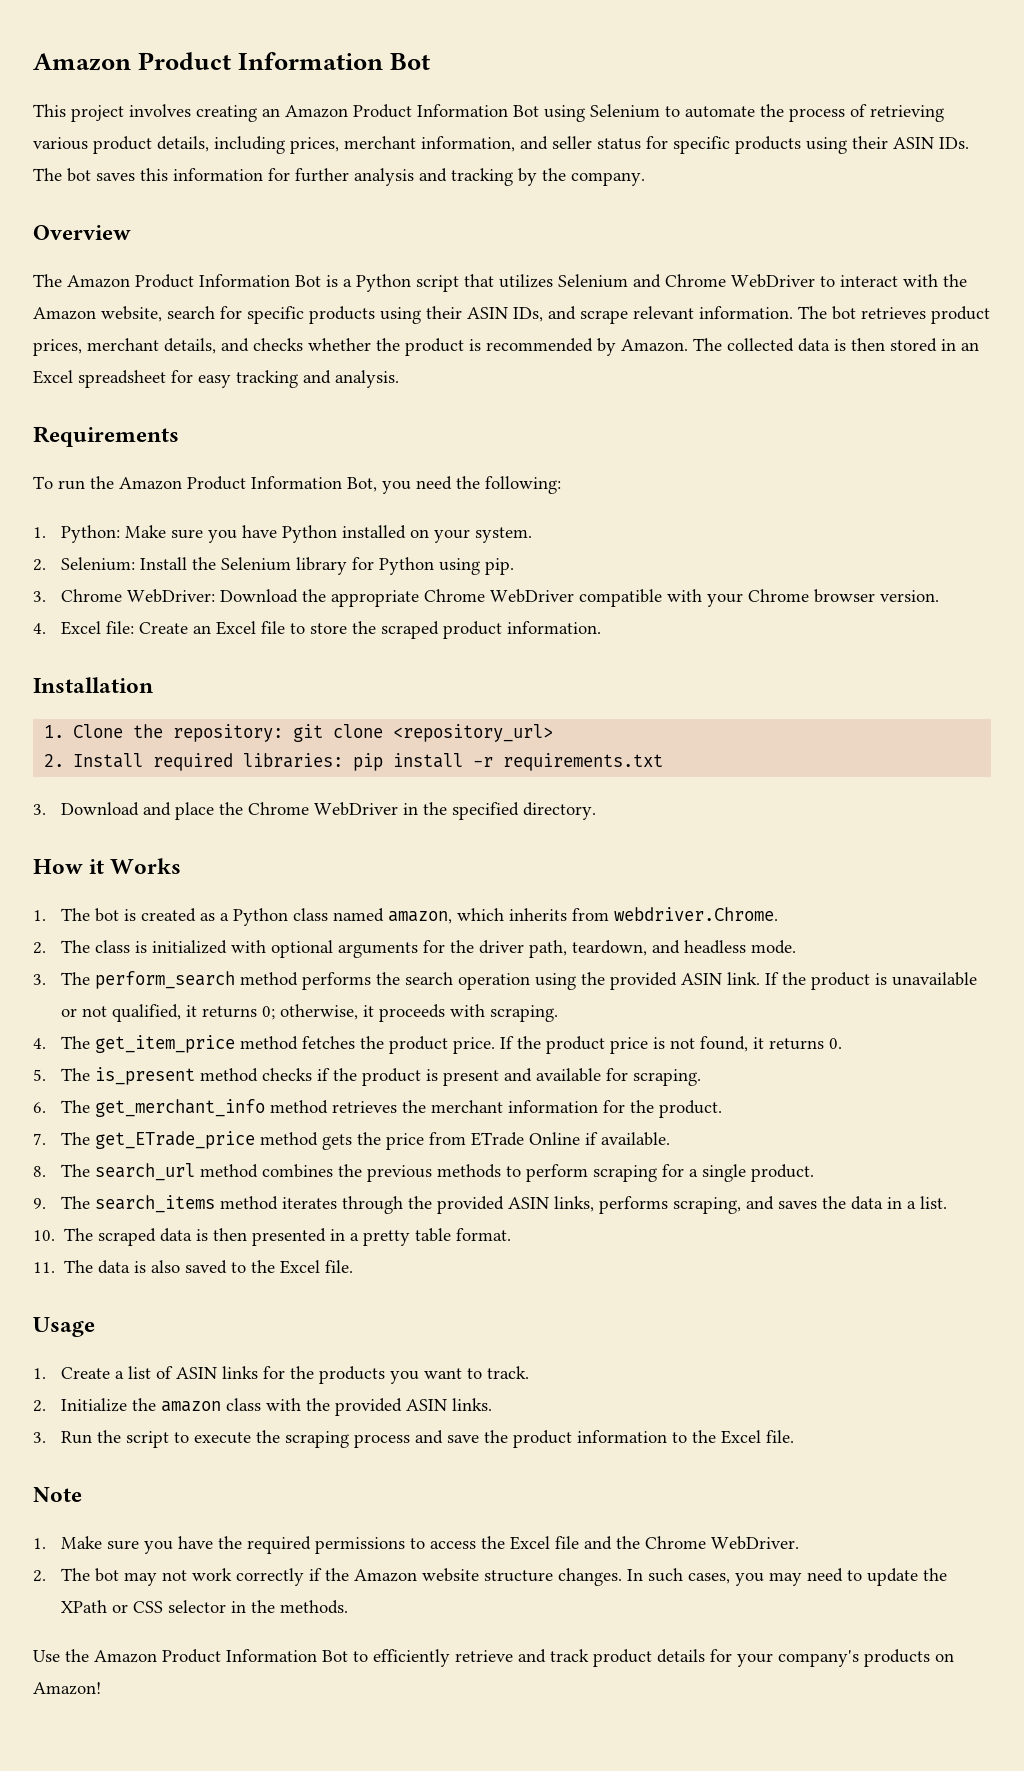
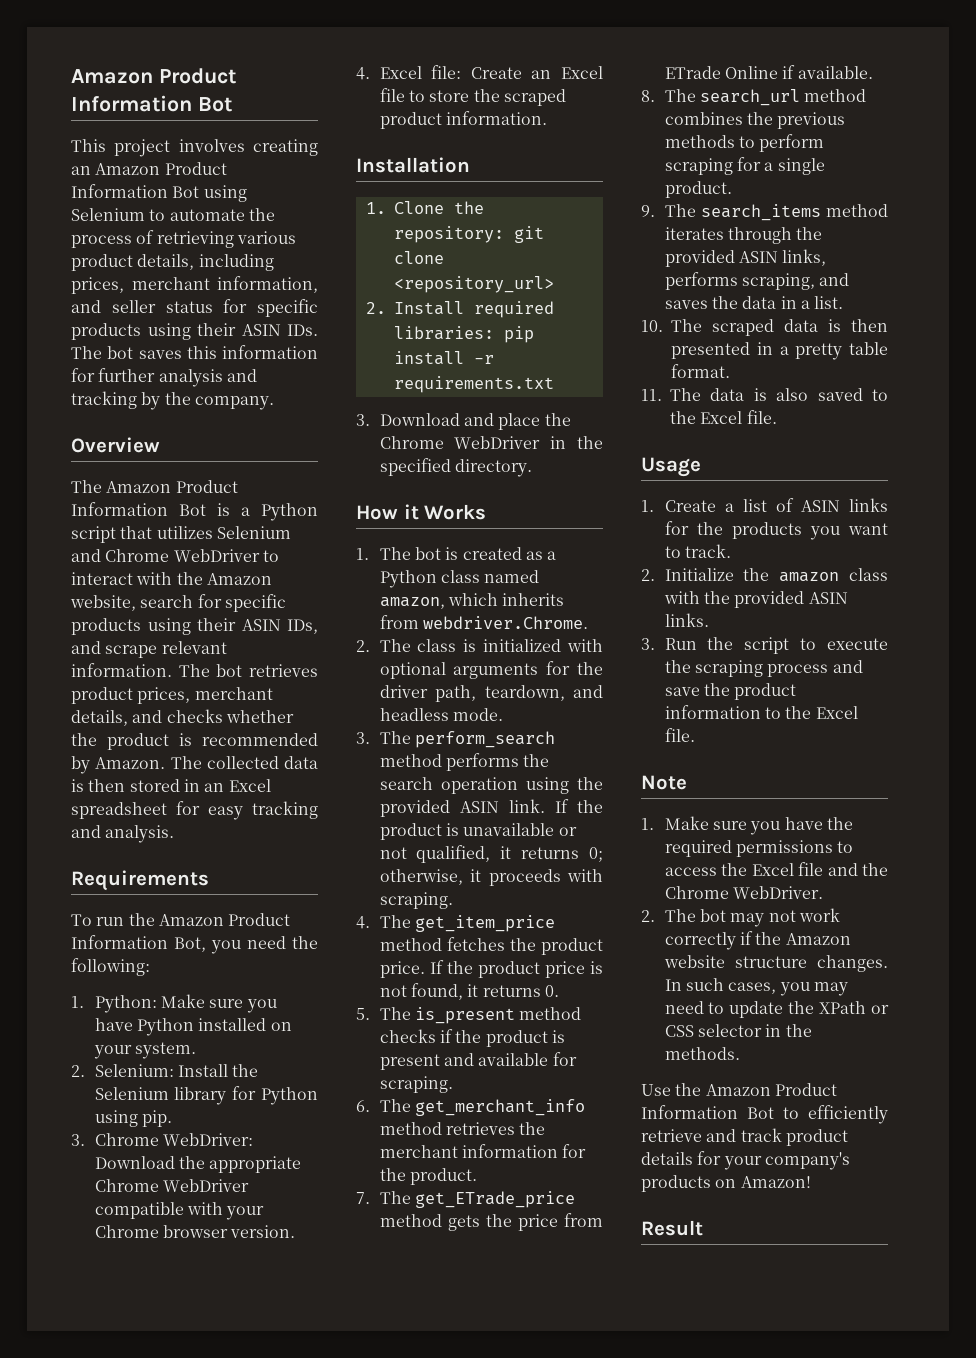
(101, 1688) none -> [641,1220,703,1236] // Result

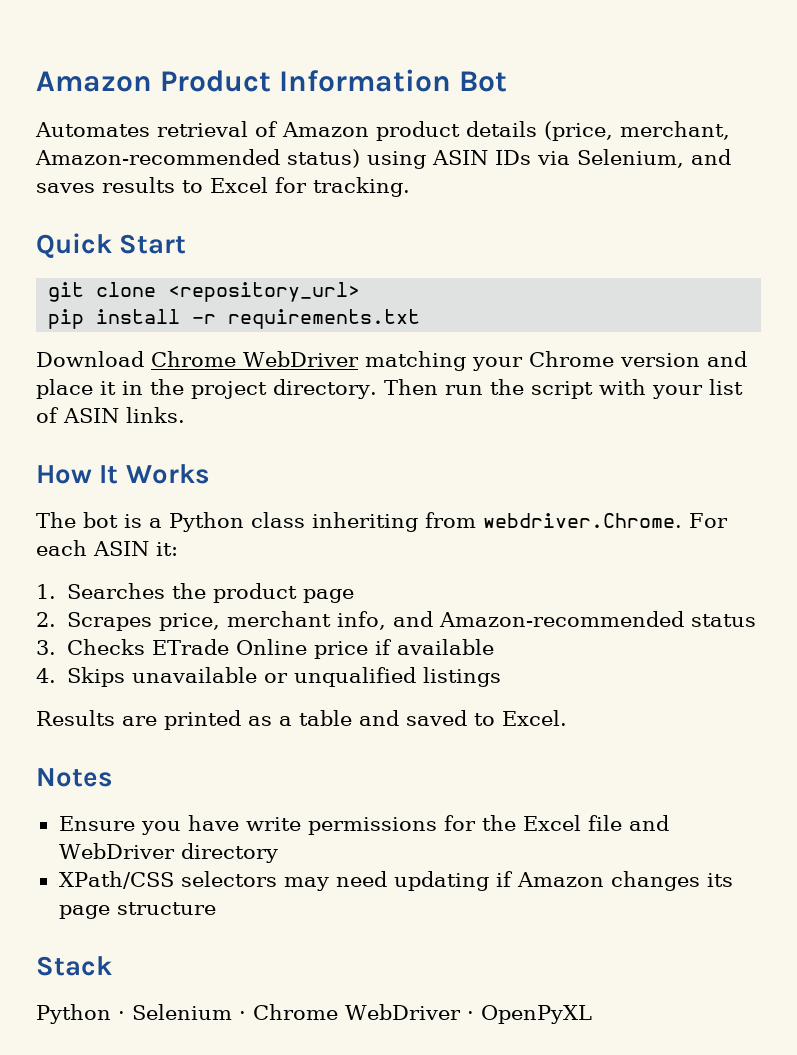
[71,139,318,157] [71,162,227,175] [71,184,247,202] [71,208,275,221] [71,230,296,248] [71,254,274,271] [71,276,318,294] [71,299,318,317] [71,323,318,340] [71,345,318,359] [71,368,257,387] [71,391,274,410] [71,437,160,453] [71,480,238,493] [71,502,318,521] [71,526,291,543] [71,549,279,562] [71,572,272,585] [70,594,286,612] [71,618,318,635] [71,641,227,658] [71,663,319,677] [71,687,273,704] [71,709,294,726] [71,733,318,750] [71,756,318,774] [71,779,271,792] [71,801,318,820] [71,825,175,843] [71,870,209,891] [71,913,291,926] [71,935,318,954] [71,958,150,976] [71,994,277,1013] [94,1018,292,1036] [93,1042,196,1059] [71,1064,259,1077] [94,1086,318,1105] [94,1110,172,1127] [71,1133,253,1146] [94,1156,302,1173] [94,1179,249,1192] [94,1202,265,1220] [94,1225,296,1238] [356,65,603,80] [379,88,566,106] [379,111,547,129] [356,157,470,173] [365,201,484,214] [393,226,504,243] This project involves creating an Amazon Product Information Bot using Selenium to automate the process of retrieving various product details, including prices, merchant information, and seller status for specific products using their ASIN IDs. The bot saves this information for further analysis and tracking by the company. // Overview // The Amazon Product Information Bot is a Python script that utilizes Selenium and Chrome WebDriver to interact with the Amazon website, search for specific products using their ASIN IDs, and scrape relevant information. The bot retrieves product prices, merchant details, and checks whether the product is recommended by Amazon. The collected data is then stored in an Excel spreadsheet for easy tracking and analysis. // Requirements // To run the Amazon Product Information Bot, you need the following: // 1. Python: Make sure you have Python installed on your system. // 2. Selenium: Install the Selenium library for Python using pip. // 3. Chrome WebDriver: Download the appropriate Chrome WebDriver compatible with your Chrome browser version. // 4. Excel file: Create an Excel file to store the scraped product information. // Installation // 1. Clone the repository: -> [35,121,730,141] [35,149,731,169] [36,177,410,197] [36,233,187,258] Automates retrieval of Amazon product details (price, merchant, Amazon-recommended status) using ASIN IDs via Selenium, and saves results to Excel for tracking. // Quick Start //
[365,301,554,318] [393,326,494,340] 2. Install required libraries: -> (361, 292) none
[356,413,571,430] [379,436,603,449] [379,458,451,476] 3. Download and place the Chrome WebDriver in the specified -> [36,351,747,371] [36,379,267,399] Download Chrome WebDriver matching your Chrome version and place it in the project
(532, 468) none -> [383,379,743,399] [36,407,185,423] Then run the script with your list of ASIN links.
[403,504,419,520] it -> [99,465,119,484] It
[356,548,369,560] 1. -> (210, 474) none
[462,547,543,560] created as -> (142, 521) none
[484,570,540,583] [379,593,565,609] [379,615,588,629] [356,639,603,652] [379,661,603,679] [379,685,603,702] [379,708,503,721] [356,731,555,748] [379,753,550,771] [379,777,603,794] [379,799,603,817] [379,823,577,840] [379,845,603,863] [379,869,603,886] [379,892,453,909] [356,915,555,932] [379,937,603,955] [379,960,603,978] [379,983,559,1000] [356,1007,582,1024] [379,1029,565,1047] [379,1052,577,1070] [379,1076,453,1093] [356,1099,585,1116] [379,1122,546,1135] [379,1144,587,1158] [379,1168,477,1185] [356,1191,575,1208] [379,1213,603,1231] [664,65,873,79] [641,89,867,106] [664,112,846,129] [664,134,825,152] [664,157,825,175] [664,181,732,198] [641,204,888,221] [664,227,823,244] [664,249,827,267] [664,272,850,290] [664,296,844,309] [641,319,888,336] [671,342,888,360] [671,364,730,378] [641,388,888,401] [670,410,777,424] [641,457,701,477] [641,498,888,512] [664,521,888,540] [664,544,731,558] [641,568,888,582] [663,591,848,608] [664,613,709,627] [641,637,888,654] [664,660,863,677] [664,683,797,700] [664,705,858,719] [664,728,695,742] [641,775,687,790] [641,816,853,835] [664,840,854,857] [664,862,888,876] [664,886,823,899] [641,908,840,927] [664,931,851,950] [663,955,888,972] [664,978,848,996] [664,1001,889,1018] [664,1024,812,1037] [664,1047,740,1060] [641,1083,837,1096] [641,1105,888,1124] [641,1128,848,1146] [641,1151,850,1170] [641,1175,811,1192] [641,1220,703,1236] named amazon, which inherits from webdriver.Chrome. // 2. The class is initialized with optional arguments for the driver path, teardown, and headless mode. // 3. The perform_search method performs the search operation using the provided ASIN link. If the product is unavailable or not qualified, it returns 0; otherwise, it proceeds with scraping. // 4. The get_item_price method fetches the product price. If the product price is not found, it returns 0. // 5. The is_present method checks if the product is present and available for scraping. // 6. The get_merchant_info method retrieves the merchant information for the product. // 7. The get_ETrade_price method gets the price from ETrade Online if available. // 8. The search_url method combines the previous methods to perform scraping for a single product. // 9. The search_items method iterates through the provided ASIN links, performs scraping, and saves the data in a list. // 10. The scraped data is then presented in a pretty table format. // 11. The data is also saved to the Excel file. // Usage // 1. Create a list of ASIN links for the products you want to track. // 2. Initialize the amazon class with the provided ASIN links. // 3. Run the script to execute the scraping process and save the product information to the Excel file. // Note // 1. Make sure you have the required permissions to access the Excel file and the Chrome WebDriver. // 2. The bot may not work correctly if the Amazon website structure changes. In such cases, you may need to update the XPath or CSS selector in the methods. // Use the Amazon Product Information Bot to efficiently retrieve and track product details for your company's products on Amazon! // Result -> [312,512,728,532] [36,540,178,556] [36,583,355,603] [36,611,757,631] [36,639,495,659] [36,667,502,687] [36,710,567,730] [36,768,113,787] [58,815,669,835] [58,843,278,863] [58,871,733,891] [58,902,216,919] [36,956,112,976] [36,1004,592,1024] inheriting from webdriver.Chrome. For each ASIN it: // 1. Searches the product page // 2. Scrapes price, merchant info, and Amazon-recommended status // 3. Checks ETrade Online price if available // 4. Skips unavailable or unqualified listings // Results are printed as a table and saved to Excel. // Notes // Ensure you have write permissions for the Excel file and WebDriver directory // XPath/CSS selectors may need updating if Amazon changes its page structure // Stack // Python · Selenium · Chrome WebDriver · OpenPyXL

